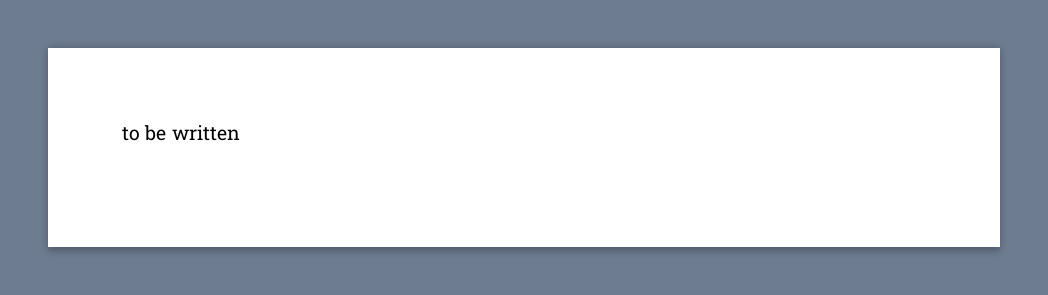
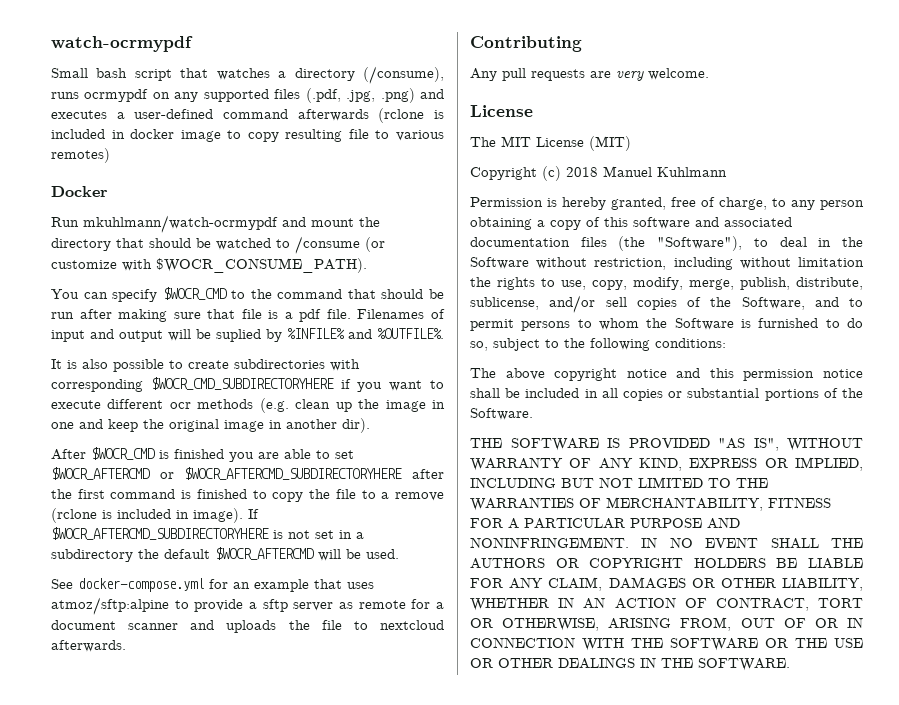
[122,125,240,141] to be written -> [51,36,193,52] [51,66,444,84] [51,88,445,103] [51,108,444,123] [51,129,444,142] [51,148,110,163] [51,186,108,197] [51,215,380,233] [51,236,385,254] [51,258,367,273] [51,287,444,302] [51,309,445,322] [51,328,444,342] [51,359,360,372] [51,377,445,392] [51,398,446,413] [51,418,370,433] [51,447,354,462] [51,467,445,480] [51,489,445,502] [51,508,259,523] [51,527,364,540] [51,547,399,562] [51,578,374,592] [51,597,445,615] [51,620,445,633] [51,640,126,652] [470,36,582,52] [470,68,709,81] [470,105,533,117] [470,136,631,151] [470,166,727,181] [470,197,864,210] [470,217,792,230] [470,236,863,251] [470,257,864,270] [470,277,863,290] [470,295,863,313] [470,318,863,331] [470,338,726,351] [470,368,863,381] [470,388,863,401] [470,408,533,420] [470,438,863,451] [470,457,863,471] [470,477,768,488] [470,497,831,511] [470,517,740,529] [470,537,863,549] [470,558,863,569] [470,577,863,591] [470,597,863,611] [470,617,864,631] [470,637,863,651] [470,657,790,671] watch-ocrmypdf // Small bash script that watches a directory (/consume), runs ocrmypdf on any supported files (.pdf, .jpg, .png) and executes a user-defined command afterwards (rclone is included in docker image to copy resulting file to various remotes) // Docker // Run mkuhlmann/watch-ocrmypdf and mount the directory that should be watched to /consume (or customize with $WOCR_CONSUME_PATH). // You can specify $WOCR_CMD to the command that should be run after making sure that file is a pdf file. Filenames of input and output will be suplied by %INFILE% and %OUTFILE%. // It is also possible to create subdirectories with corresponding $WOCR_CMD_SUBDIRECTORYHERE if you want to execute different ocr methods (e.g. clean up the image in one and keep the original image in another dir). // After $WOCR_CMD is finished you are able to set $WOCR_AFTERCMD or $WOCR_AFTERCMD_SUBDIRECTORYHERE after the first command is finished to copy the file to a remove (rclone is included in image). If $WOCR_AFTERCMD_SUBDIRECTORYHERE is not set in a subdirectory the default $WOCR_AFTERCMD will be used. // See docker-compose.yml for an example that uses atmoz/sftp:alpine to provide a sftp server as remote for a document scanner and uploads the file to nextcloud afterwards. // Contributing // Any pull requests are very welcome. // License // The MIT License (MIT) // Copyright (c) 2018 Manuel Kuhlmann // Permission is hereby granted, free of charge, to any person obtaining a copy of this software and associated documentation files (the "Software"), to deal in the Software without restriction, including without limitation the rights to use, copy, modify, merge, publish, distribute, sublicense, and/or sell copies of the Software, and to permit persons to whom the Software is furnished to do so, subject to the following conditions: // The above copyright notice and this permission notice shall be included in all copies or substantial portions of the Software. // THE SOFTWARE IS PROVIDED "AS IS", WITHOUT WARRANTY OF ANY KIND, EXPRESS OR IMPLIED, INCLUDING BUT NOT LIMITED TO THE WARRANTIES OF MERCHANTABILITY, FITNESS FOR A PARTICULAR PURPOSE AND NONINFRINGEMENT. IN NO EVENT SHALL THE AUTHORS OR COPYRIGHT HOLDERS BE LIABLE FOR ANY CLAIM, DAMAGES OR OTHER LIABILITY, WHETHER IN AN ACTION OF CONTRACT, TORT OR OTHERWISE, ARISING FROM, OUT OF OR IN CONNECTION WITH THE SOFTWARE OR THE USE OR OTHER DEALINGS IN THE SOFTWARE.

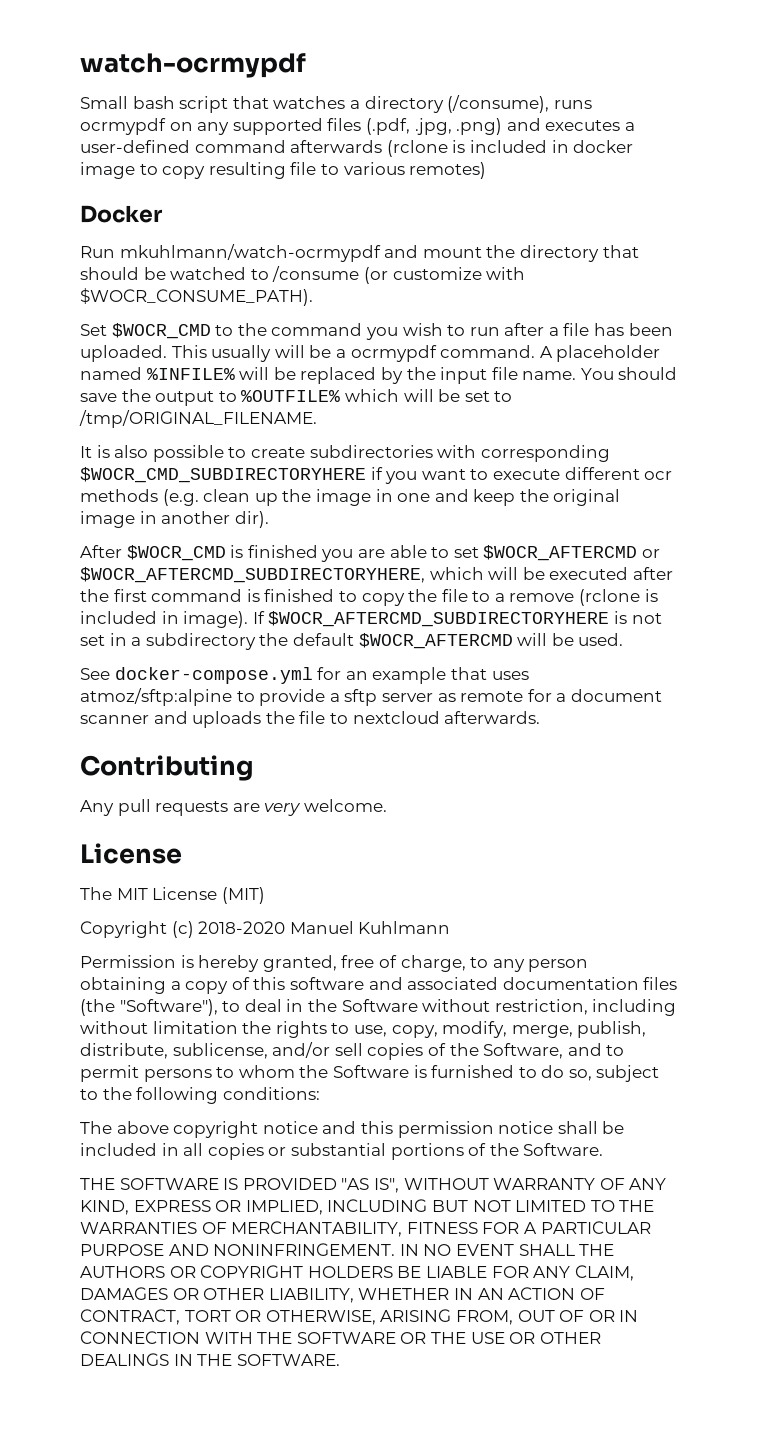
[51,289,158,302] You can specify -> [80,324,107,336] Set
[347,289,444,299] [51,309,445,322] [51,328,444,342] that should be run after making sure that file is a pdf file. Filenames of input and output will be suplied by %INFILE% and %OUTFILE%. -> [365,323,673,340] [80,345,661,362] [80,367,678,384] [80,389,513,406] [79,410,317,428] you wish to run after a file has been uploaded. This usually will be a ocrmypdf command. A placeholder named %INFILE% will be replaced by the input file name. You should save the output to %OUTFILE% which will be set to /tmp/ORIGINAL_FILENAME.
[184,467,403,480] $WOCR_AFTERCMD_SUBDIRECTORYHERE -> [80,567,629,583] $WOCR_AFTERCMD_SUBDIRECTORYHERE, which will be executed
[566,167,598,177] 2018 -> [198,921,286,934] 2018-2020

